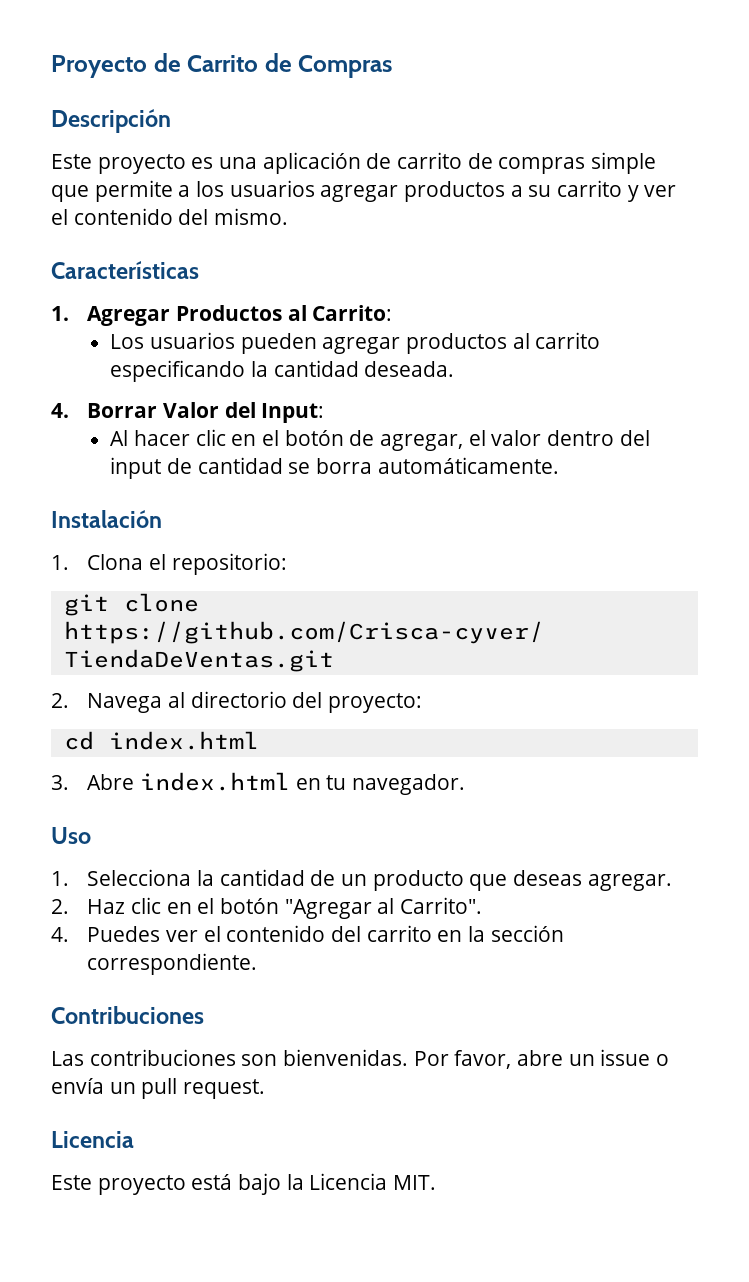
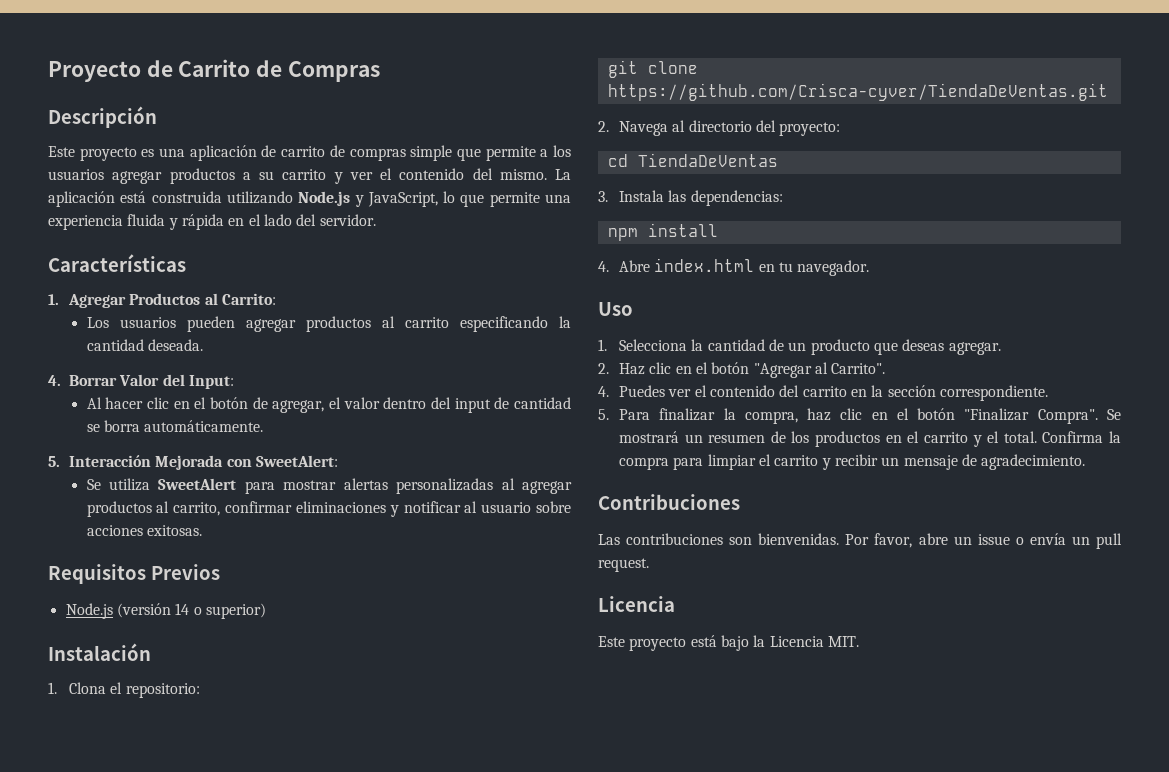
(289, 216) none -> [555,169,571,180] [48,191,572,207] [48,214,376,230] La aplicación está construida utilizando Node.js y JavaScript, lo que permite una experiencia fluida y rápida en el lado del servidor.
(559, 465) none -> [48,455,338,470] [86,478,572,494] [86,501,571,517] [86,525,202,536] [48,564,220,584] [65,603,266,619] // 5. Interacción Mejorada con SweetAlert: // Se utiliza SweetAlert para mostrar alertas personalizadas al agregar productos al carrito, confirmar eliminaciones y notificar al usuario sobre acciones exitosas. // Requisitos Previos // Node.js (versión 14 o superior)
[108,731,259,750] [51,775,69,790] index.html // 3. -> [637,153,778,167] [598,190,783,206] [607,223,718,241] [598,261,609,272] TiendaDeVentas // 3. Instala las dependencias: // npm install // 4.
(258, 964) none -> [598,408,1121,424] [618,431,1121,447] [618,454,1086,470] // 5. Para finalizar la compra, haz clic en el botón "Finalizar Compra". Se mostrará un resumen de los productos en el carrito y el total. Confirma la compra para limpiar el carrito y recibir un mensaje de agradecimiento.

